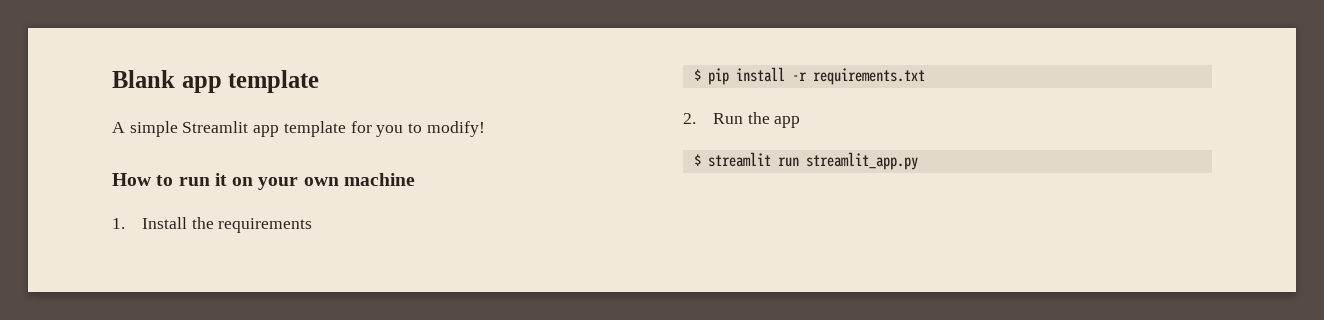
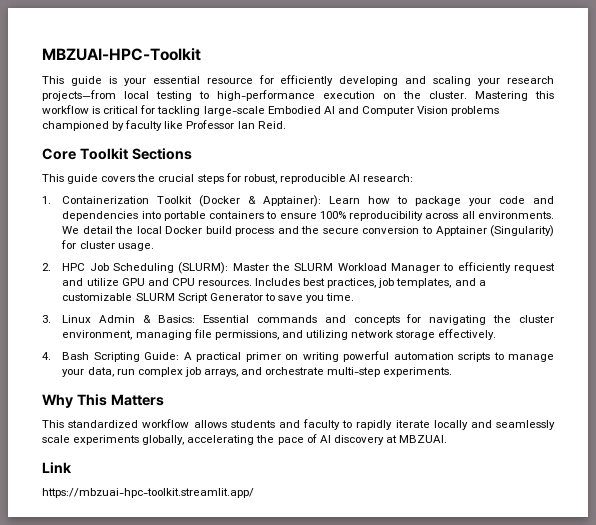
[112,70,320,93] [112,121,485,137] [112,173,415,190] [112,217,313,233] [693,67,925,85] [683,112,801,128] [693,152,918,170] Blank app template // A simple Streamlit app template for you to modify! // How to run it on your own machine // 1. Install the requirements // $ pip install -r requirements.txt // 2. Run the app // $ streamlit run streamlit_app.py -> [42,48,201,61] [42,75,554,86] [42,90,554,101] [42,105,500,116] [42,120,286,131] [42,148,192,160] [42,173,414,184] [42,195,555,207] [62,211,554,221] [62,225,554,237] [61,240,154,251] [42,262,555,274] [62,278,486,288] [62,293,355,303] [42,314,554,325] [62,329,497,340] [42,351,554,362] [62,367,453,377] [42,394,164,408] [42,419,555,430] [42,434,448,445] [42,462,72,473] [42,488,254,498] MBZUAI-HPC-Toolkit // This guide is your essential resource for efficiently developing and scaling your research projects—from local testing to high-performance execution on the cluster. Mastering this workflow is critical for tackling large-scale Embodied AI and Computer Vision problems championed by faculty like Professor Ian Reid. // Core Toolkit Sections // This guide covers the crucial steps for robust, reproducible AI research: // 1. Containerization Toolkit (Docker & Apptainer): Learn how to package your code and dependencies into portable containers to ensure 100% reproducibility across all environments. We detail the local Docker build process and the secure conversion to Apptainer (Singularity) for cluster usage. // 2. HPC Job Scheduling (SLURM): Master the SLURM Workload Manager to efficiently request and utilize GPU and CPU resources. Includes best practices, job templates, and a customizable SLURM Script Generator to save you time. // 3. Linux Admin & Basics: Essential commands and concepts for navigating the cluster environment, managing file permissions, and utilizing network storage effectively. // 4. Bash Scripting Guide: A practical primer on writing powerful automation scripts to manage your data, run complex job arrays, and orchestrate multi-step experiments. // Why This Matters // This standardized workflow allows students and faculty to rapidly iterate locally and seamlessly scale experiments globally, accelerating the pace of AI discovery at MBZUAI. // Link // https://mbzuai-hpc-toolkit.streamlit.app/

